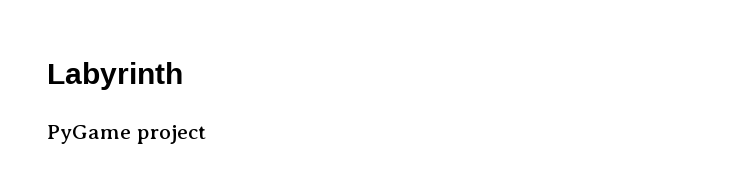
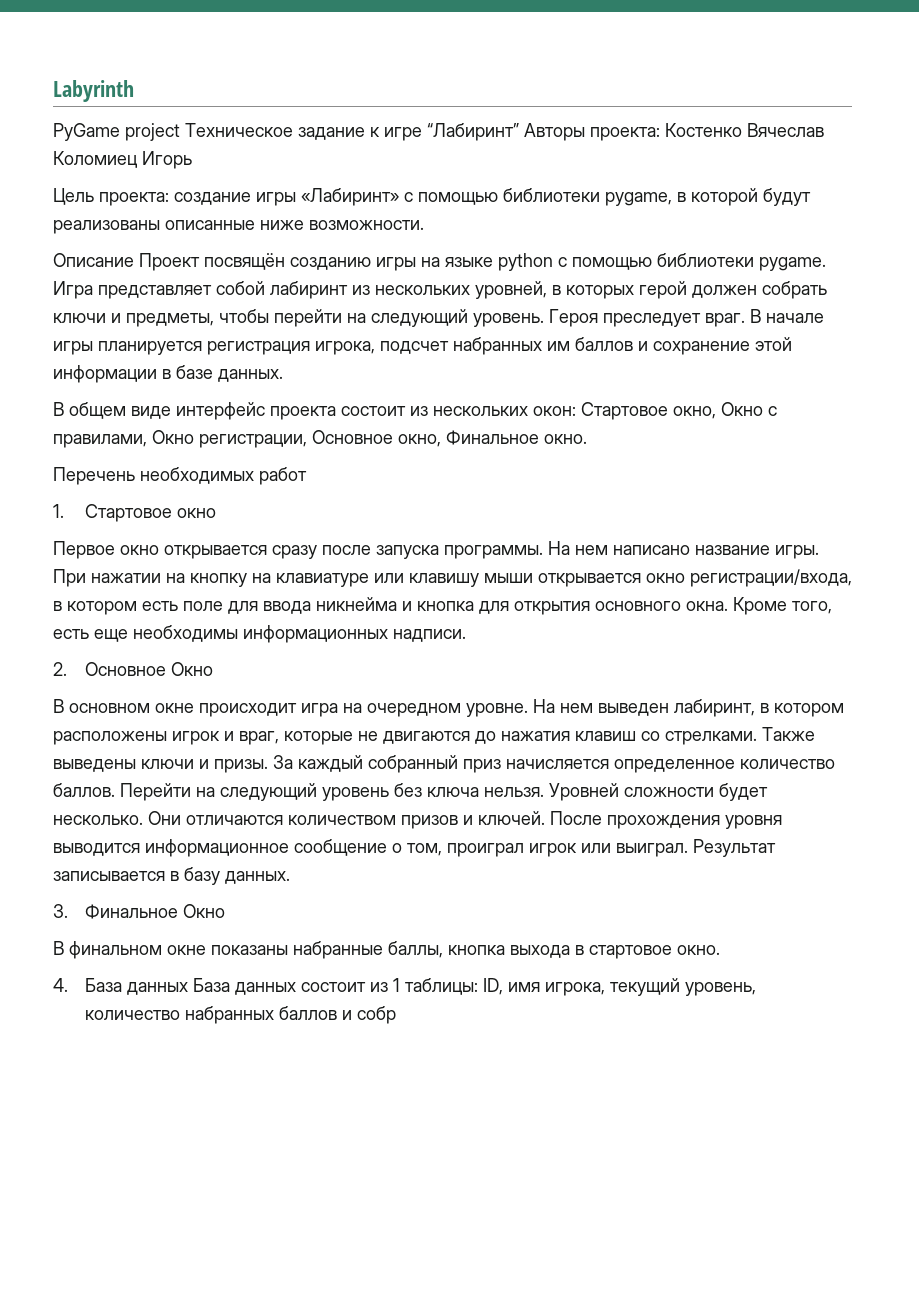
(206, 134) none -> [185,123,824,141] [53,151,192,169] [53,188,811,206] [53,220,424,234] [53,253,826,271] [53,281,827,299] [53,309,824,327] [53,337,792,355] [53,365,283,383] [53,402,777,420] [53,430,587,448] [53,467,307,485] [53,504,216,522] [53,541,819,559] [53,569,852,587] [53,597,832,615] [53,625,466,643] [53,662,213,676] [53,699,844,717] [53,727,815,745] [53,755,835,773] [53,783,768,801] [53,811,782,829] [53,839,776,857] [53,867,290,885] [53,904,225,919] [53,941,720,959] [53,978,756,996] [84,1006,396,1024] Техническое задание к игре “Лабиринт” Авторы проекта: Костенко Вячеслав Коломиец Игорь // Цель проекта: создание игры «Лабиринт» с помощью библиотеки pygame, в которой будут реализованы описанные ниже возможности. // Описание Проект посвящён созданию игры на языке python с помощью библиотеки pygame. Игра представляет собой лабиринт из нескольких уровней, в которых герой должен собрать ключи и предметы, чтобы перейти на следующий уровень. Героя преследует враг. В начале игры планируется регистрация игрока, подсчет набранных им баллов и сохранение этой информации в базе данных. // В общем виде интерфейс проекта состоит из нескольких окон: Стартовое окно, Окно с правилами, Окно регистрации, Основное окно, Финальное окно. // Перечень необходимых работ // 1. Стартовое окно // Первое окно открывается сразу после запуска программы. На нем написано название игры. При нажатии на кнопку на клавиатуре или клавишу мыши открывается окно регистрации/входа, в котором есть поле для ввода никнейма и кнопка для открытия основного окна. Кроме того, есть еще необходимы информационных надписи. // 2. Основное Окно // В основном окне происходит игра на очередном уровне. На нем выведен лабиринт, в котором расположены игрок и враг, которые не двигаются до нажатия клавиш со стрелками. Также выведены ключи и призы. За каждый собранный приз начисляется определенное количество баллов. Перейти на следующий уровень без ключа нельзя. Уровней сложности будет несколько. Они отличаются количеством призов и ключей. После прохождения уровня выводится информационное сообщение о том, проиграл игрок или выиграл. Результат записывается в базу данных. // 3. Финальное Окно // В финальном окне показаны набранные баллы, кнопка выхода в стартовое окно. // 4. База данных База данных состоит из 1 таблицы: ID, имя игрока, текущий уровень, количество набранных баллов и собр

